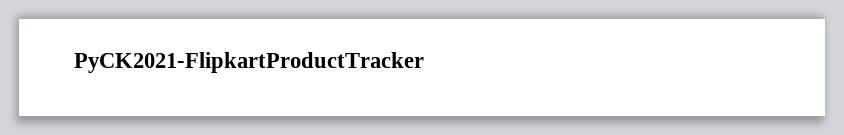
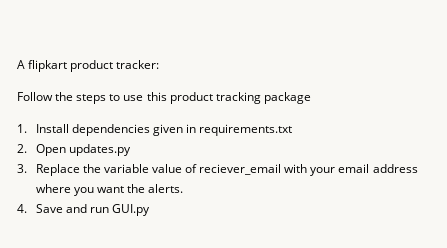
[74,52,424,73] PyCK2021-FlipkartProductTracker -> [17,60,160,72] [17,92,311,104] [17,124,293,136] [17,144,131,156] [17,164,418,176] [35,184,184,196] [17,204,150,216] A flipkart product tracker: // Follow the steps to use this product tracking package // 1. Install dependencies given in requirements.txt // 2. Open updates.py // 3. Replace the variable value of reciever_email with your email address where you want the alerts. // 4. Save and run GUI.py

